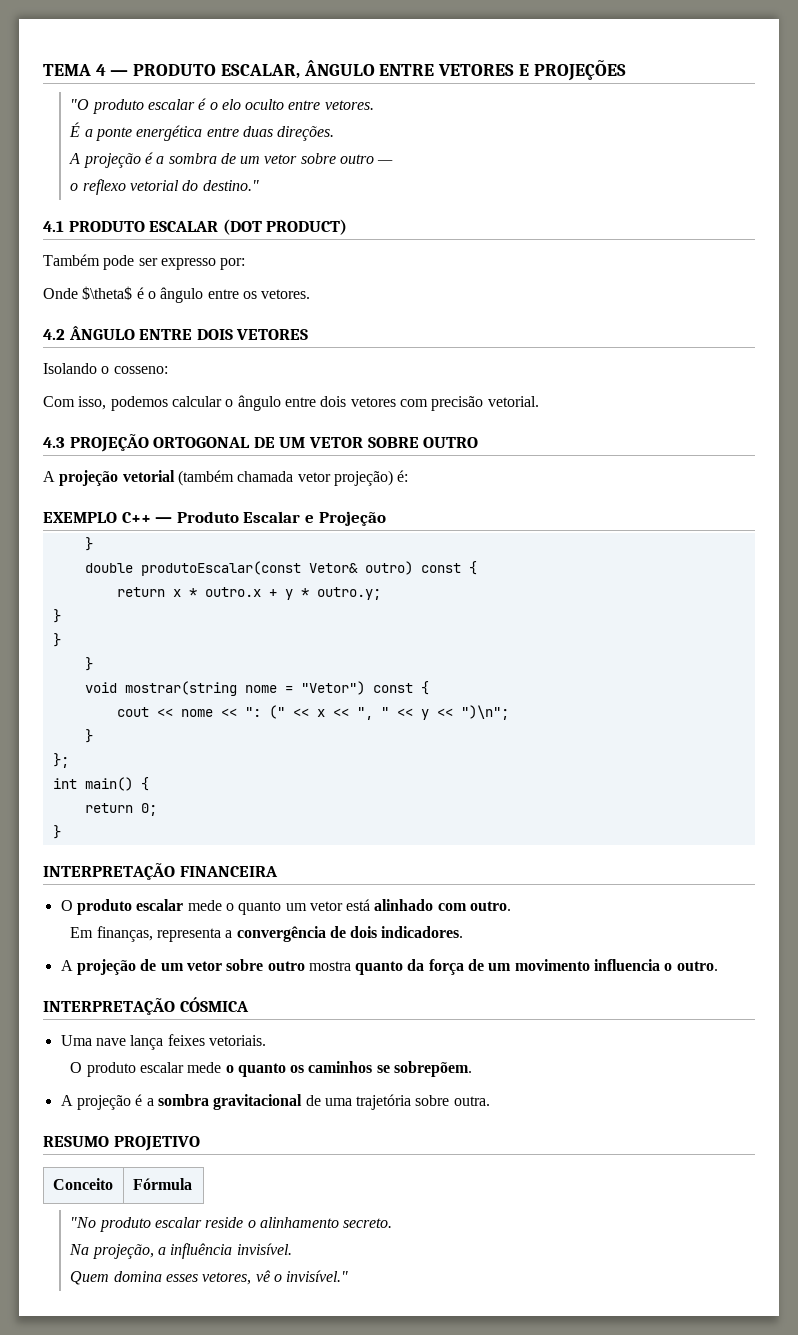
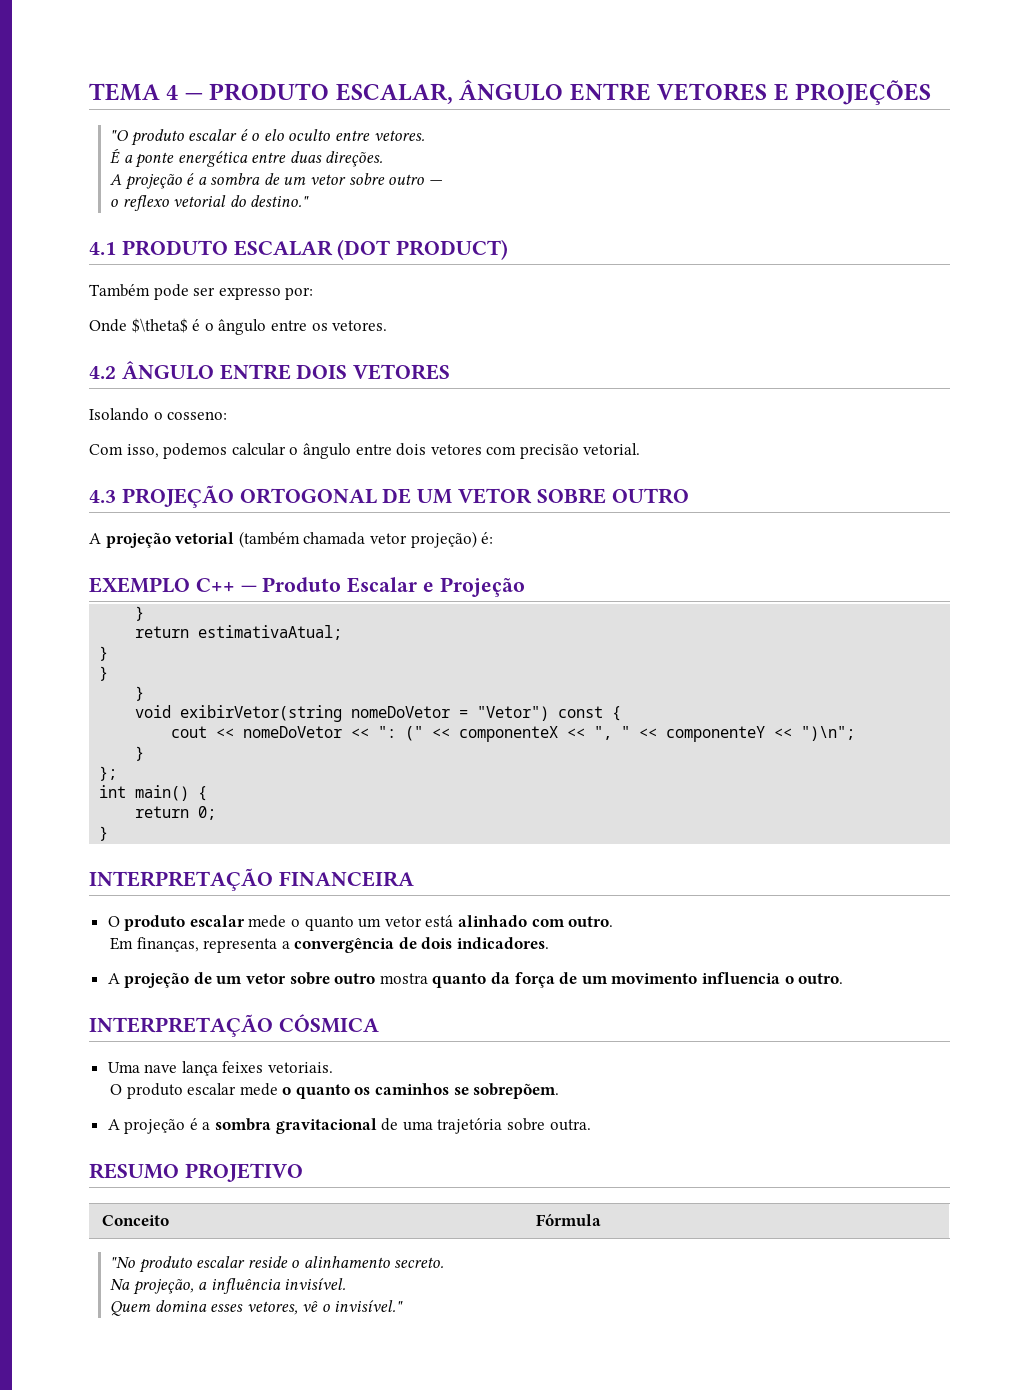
[84,561,477,576] [116,587,381,600] double produtoEscalar(const Vetor& outro) const { // return x * outro.x + y * outro.y; -> [135,625,343,640] return estimativaAtual;
[124,681,277,696] mostrar(string nome -> [180,705,451,722] exibirVetor(string nomeDoVetor
[180,709,213,717] nome -> [243,726,343,738] nomeDoVetor
[316,709,325,717] x -> [459,726,559,742] componenteX
[420,709,429,720] y -> [666,726,766,742] componenteY

